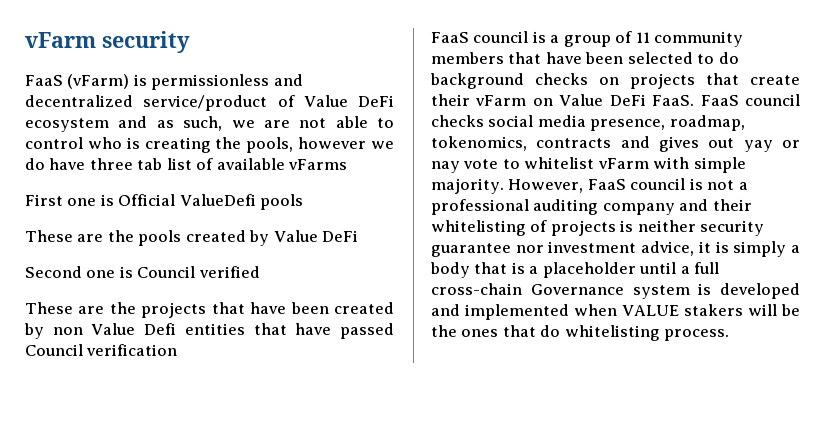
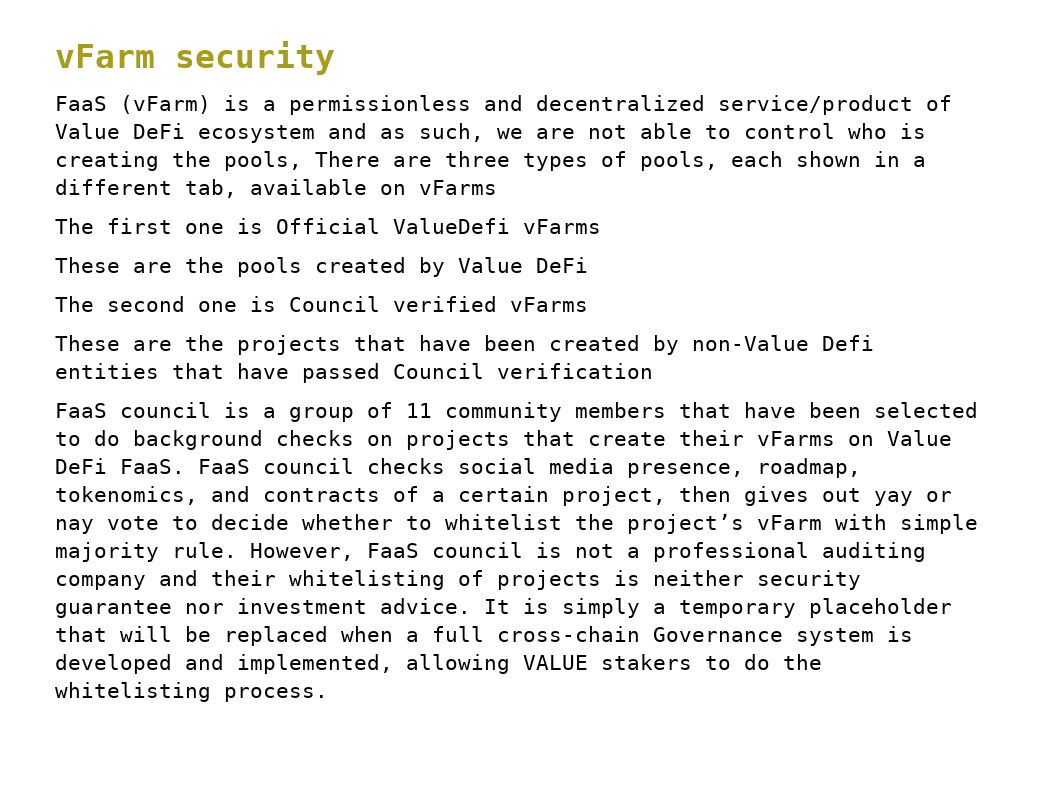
(147, 80) none -> [263,100,276,111] a
[298,137,394,149] [25,158,348,170] [25,194,63,206] however we do have three tab list of available vFarms // First -> [315,151,926,171] [55,179,497,198] [55,218,172,234] There are three types of pools, each shown in a different tab, available on vFarms // The first
[260,194,304,210] pools -> [523,219,601,234] vFarms
[25,266,82,278] Second -> [55,296,185,312] The second
(260, 272) none -> [510,297,588,312] vFarms
[52,323,136,335] non Value -> [692,335,809,351] non-Value
[475,95,527,106] vFarm -> [757,431,835,446] vFarms
[536,136,650,148] contracts and -> [211,486,731,506] and contracts of a certain project, then
[524,157,595,169] whitelist -> [211,514,744,534] decide whether to whitelist the project’s
[431,178,504,194] majority. -> [55,542,237,562] majority rule.
[641,241,711,256] advice, it -> [380,598,510,614] advice. It
[430,262,677,278] body that is a placeholder until -> [679,598,952,618] [55,626,393,646] temporary placeholder that will be replaced when
[465,304,800,320] [431,325,561,337] implemented when VALUE stakers will be the ones that do -> [237,654,822,674] implemented, allowing VALUE stakers to do the

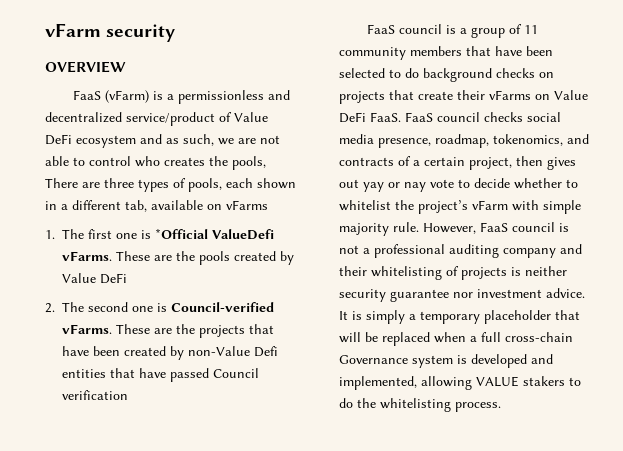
(335, 58) none -> [45,61,126,73] // OVERVIEW
[900,123,926,139] [55,151,159,171] is creating -> [164,157,205,166] creates
(497, 187) none -> [45,230,55,239] 1.
[276,218,601,234] Official ValueDefi vFarms // -> [155,228,275,240] [62,251,113,261] *Official ValueDefi vFarms.
(588, 265) none -> [45,303,55,313] 2.
[289,296,588,312] Council verified vFarms // -> [171,302,275,312] [62,324,113,334] Council-verified vFarms.

